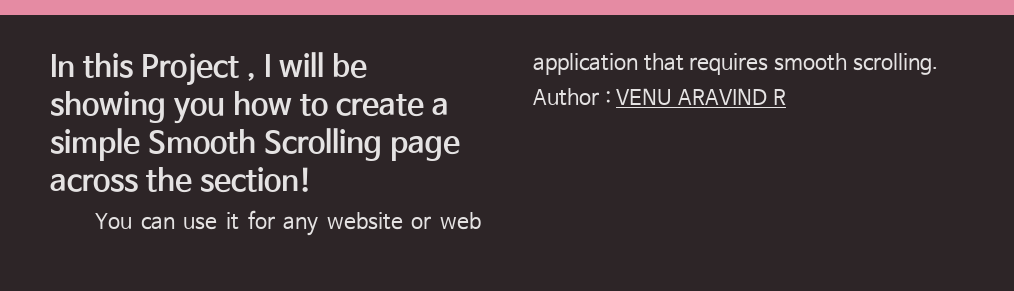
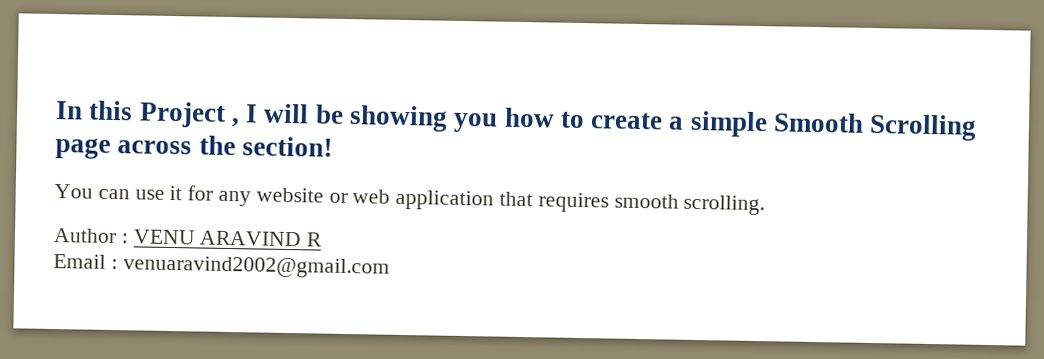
(786, 97) none -> [53,254,390,279] // Email : venuaravind2002@gmail.com

